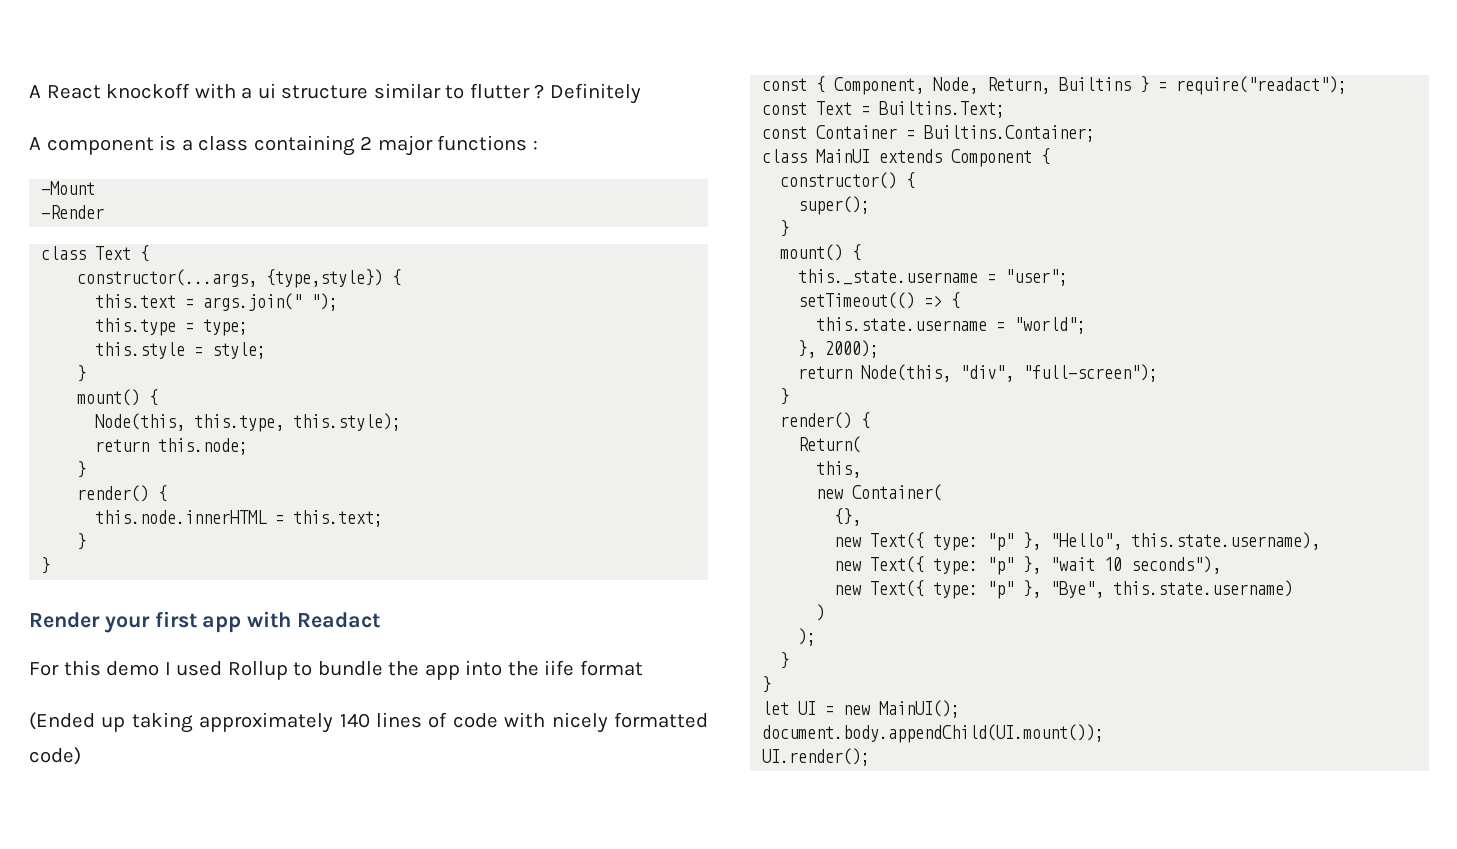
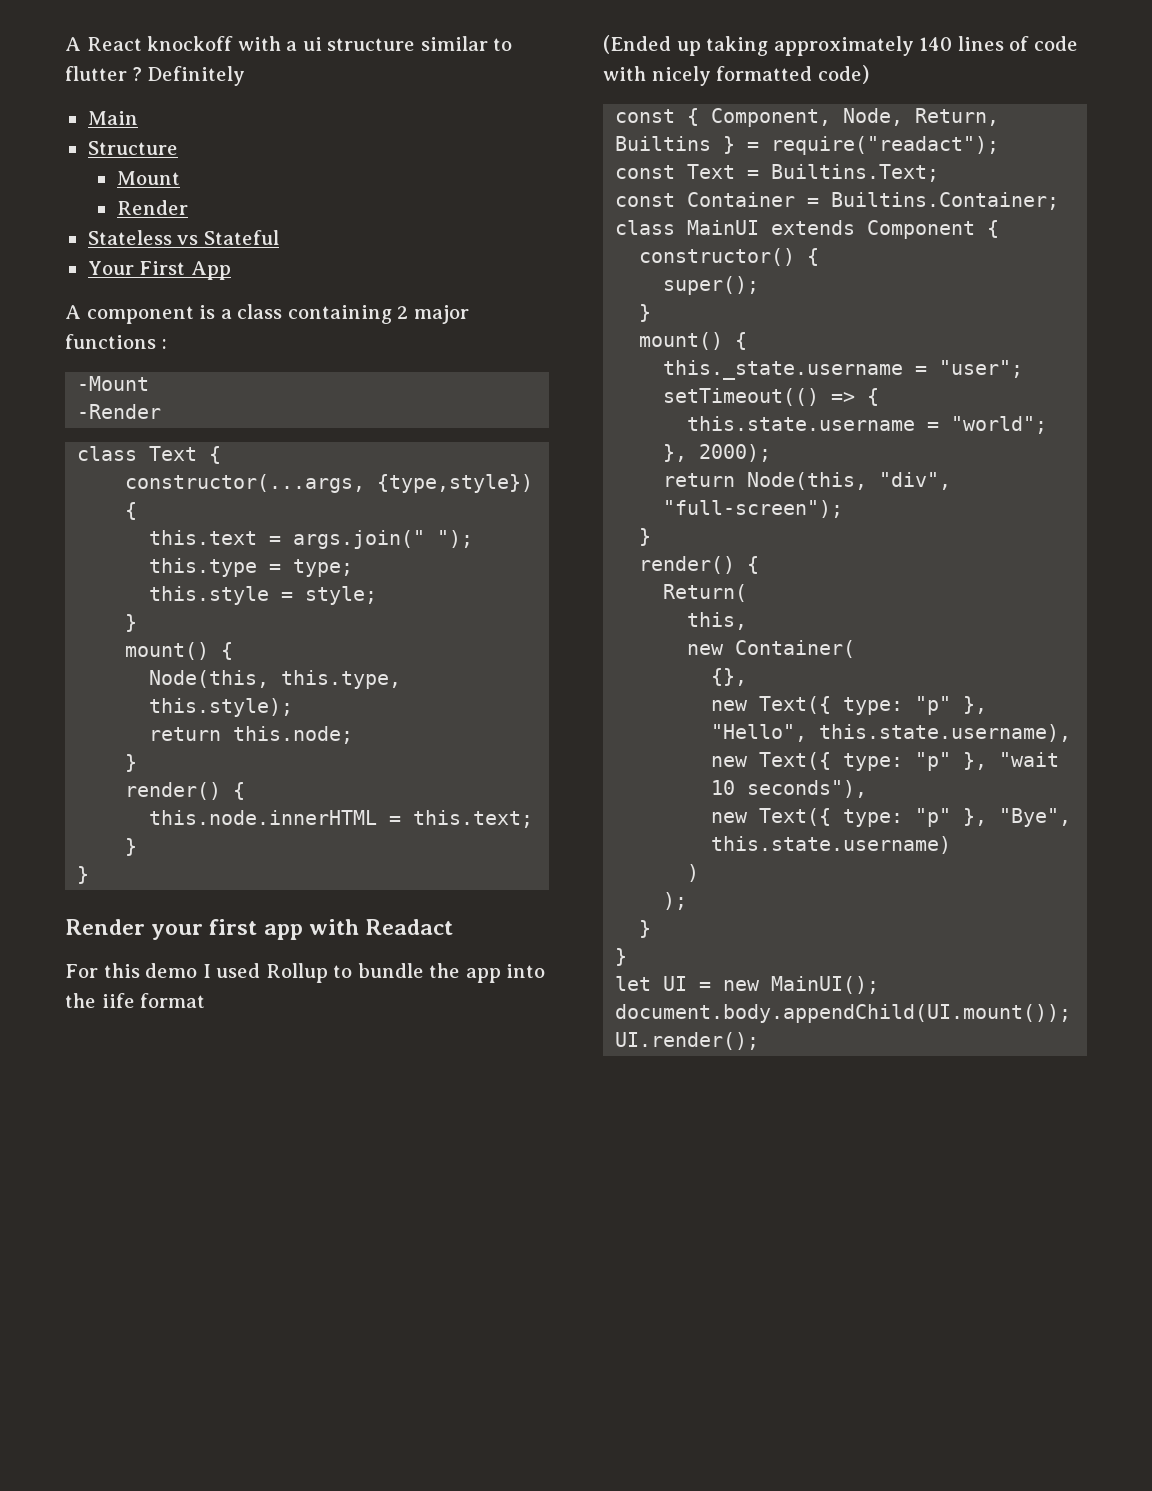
(641, 93) none -> [87,111,138,125] [87,141,178,155] [116,171,180,185] [116,200,188,215] [87,230,279,245] [87,261,231,280] // Main // Structure // Mount // Render // Stateless vs Stateful // Your First App

